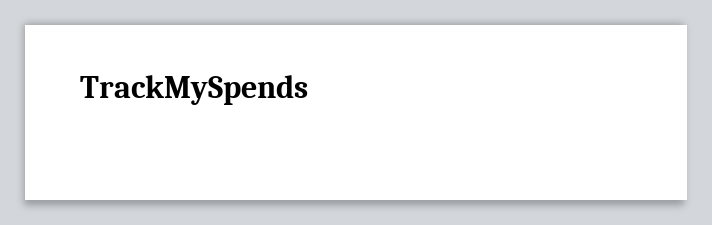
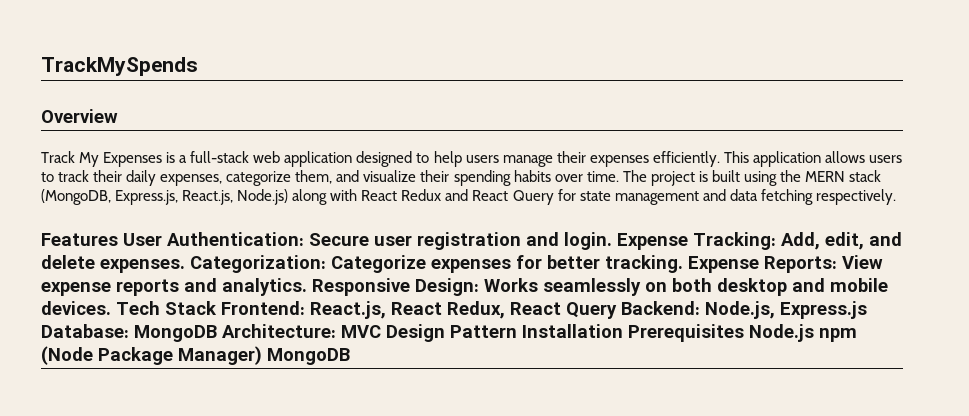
(308, 90) none -> [41,109,118,123] [41,151,902,167] [41,170,882,186] [41,189,896,205] [41,232,902,250] [41,255,883,273] [41,278,888,296] [41,301,867,319] [41,324,857,342] [41,346,350,365] // Overview // Track My Expenses is a full-stack web application designed to help users manage their expenses efficiently. This application allows users to track their daily expenses, categorize them, and visualize their spending habits over time. The project is built using the MERN stack (MongoDB, Express.js, React.js, Node.js) along with React Redux and React Query for state management and data fetching respectively. // Features User Authentication: Secure user registration and login. Expense Tracking: Add, edit, and delete expenses. Categorization: Categorize expenses for better tracking. Expense Reports: View expense reports and analytics. Responsive Design: Works seamlessly on both desktop and mobile devices. Tech Stack Frontend: React.js, React Redux, React Query Backend: Node.js, Express.js Database: MongoDB Architecture: MVC Design Pattern Installation Prerequisites Node.js npm (Node Package Manager) MongoDB

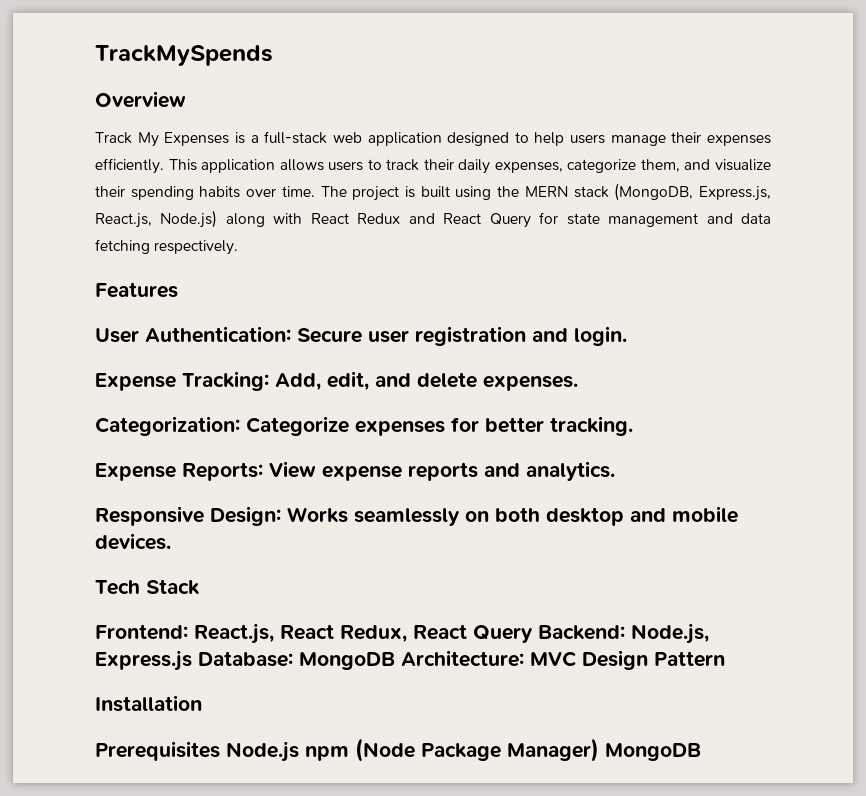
(118, 239) none -> (178, 290) //
(612, 241) none -> (627, 336) //
(185, 266) none -> (578, 383) //
(683, 264) none -> (633, 426) //
(307, 287) none -> (615, 471) //
(111, 308) none -> (171, 541) //
(217, 308) none -> (200, 587) //
(517, 331) none -> (725, 659) //
(623, 331) none -> (202, 703) //

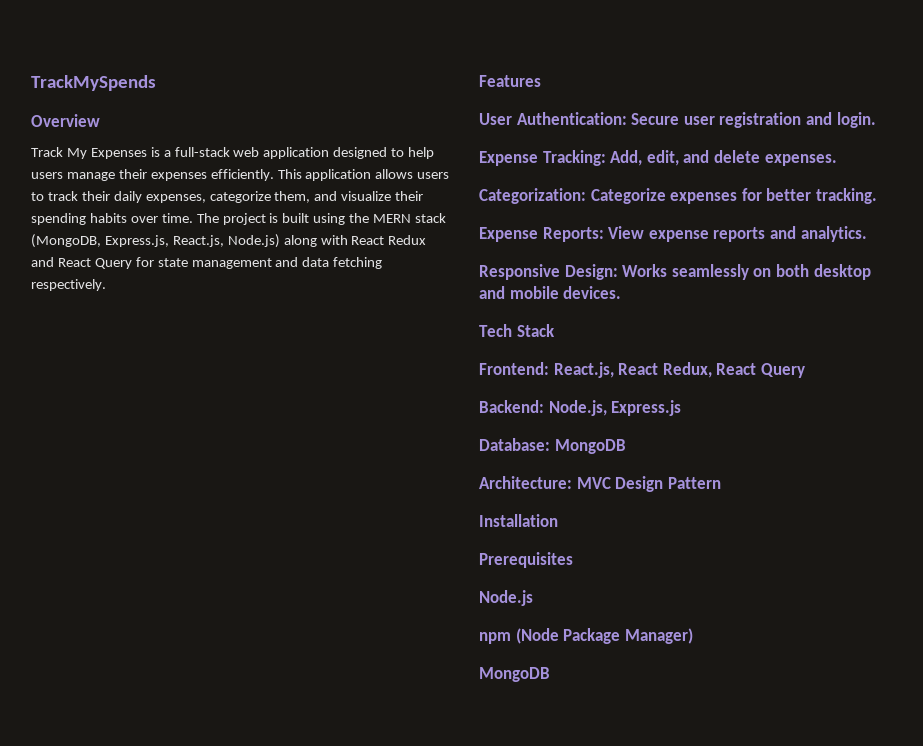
(533, 634) none -> (805, 370) //
(192, 660) none -> (682, 408) //
(395, 661) none -> (626, 446) //
(220, 751) none -> (573, 560) //
(299, 751) none -> (533, 598) //
(599, 750) none -> (693, 636) //

